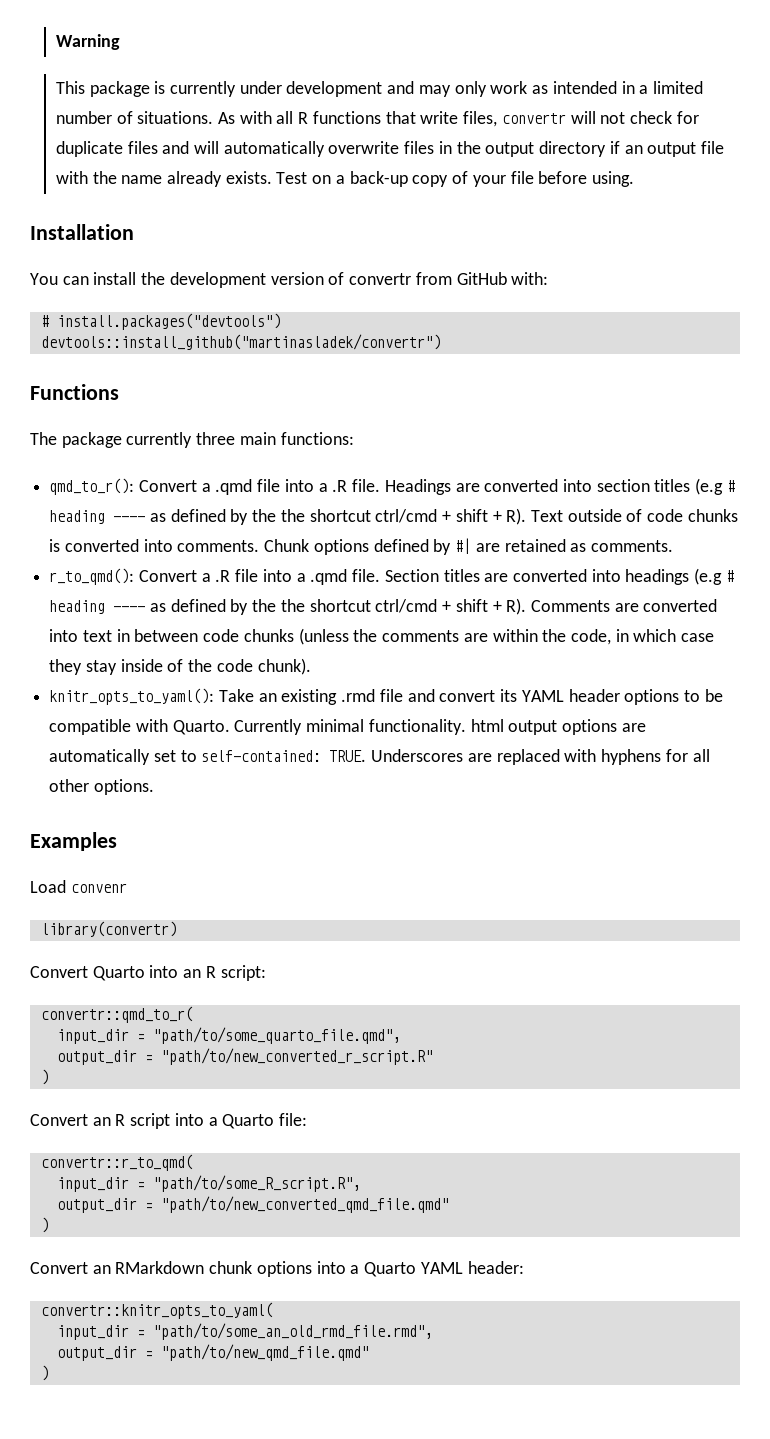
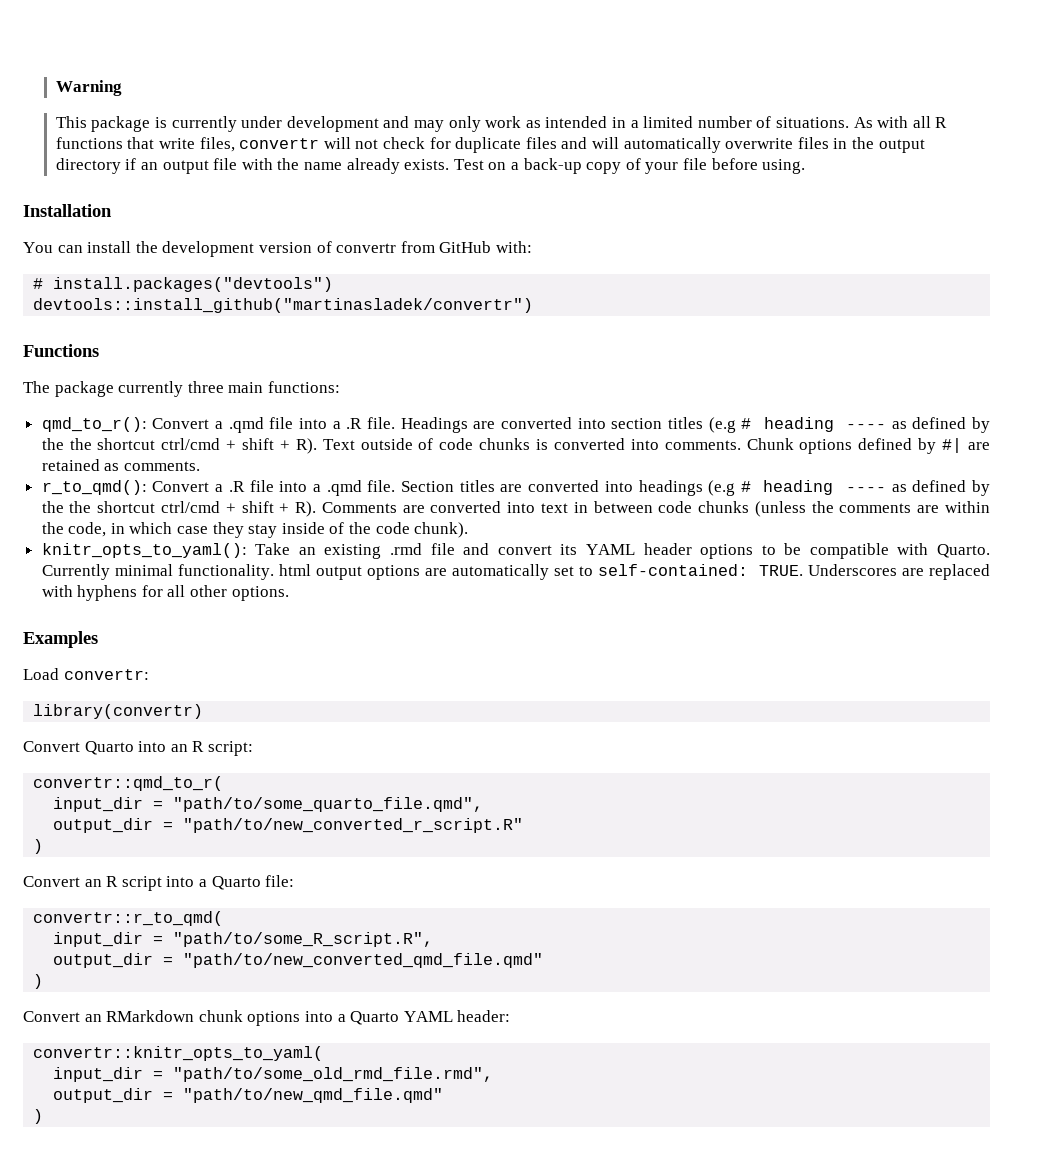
[70,883,127,893] convenr -> [63,669,149,680] convertr:
[152,1323,433,1340] "path/to/some_an_old_rmd_file.rmd", -> [173,1067,494,1082] "path/to/some_old_rmd_file.rmd",

